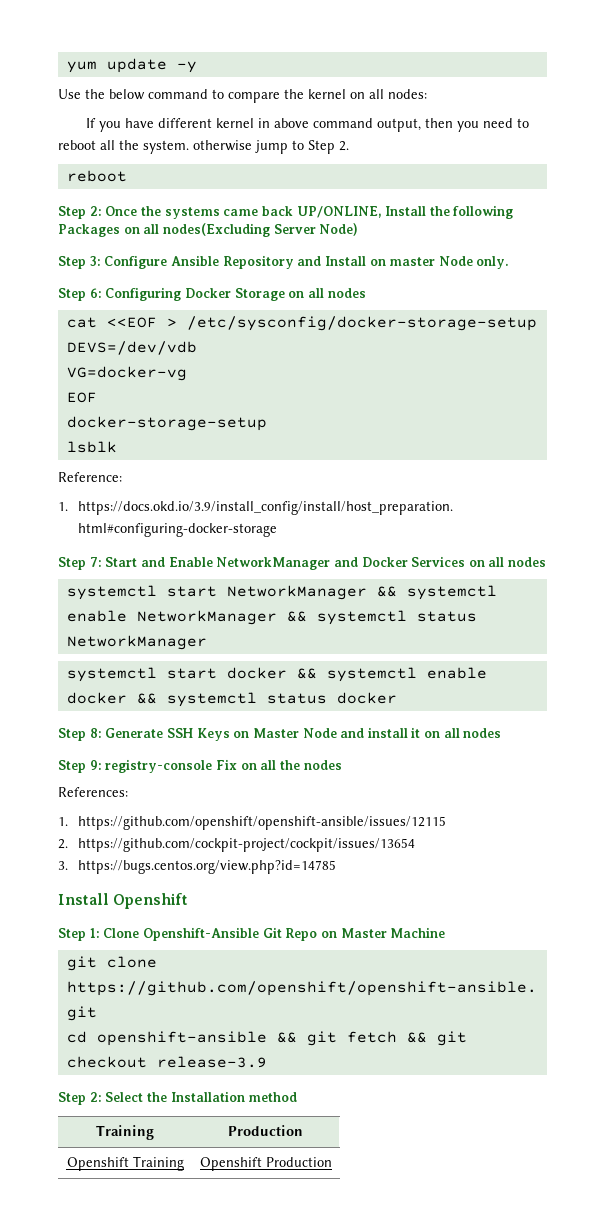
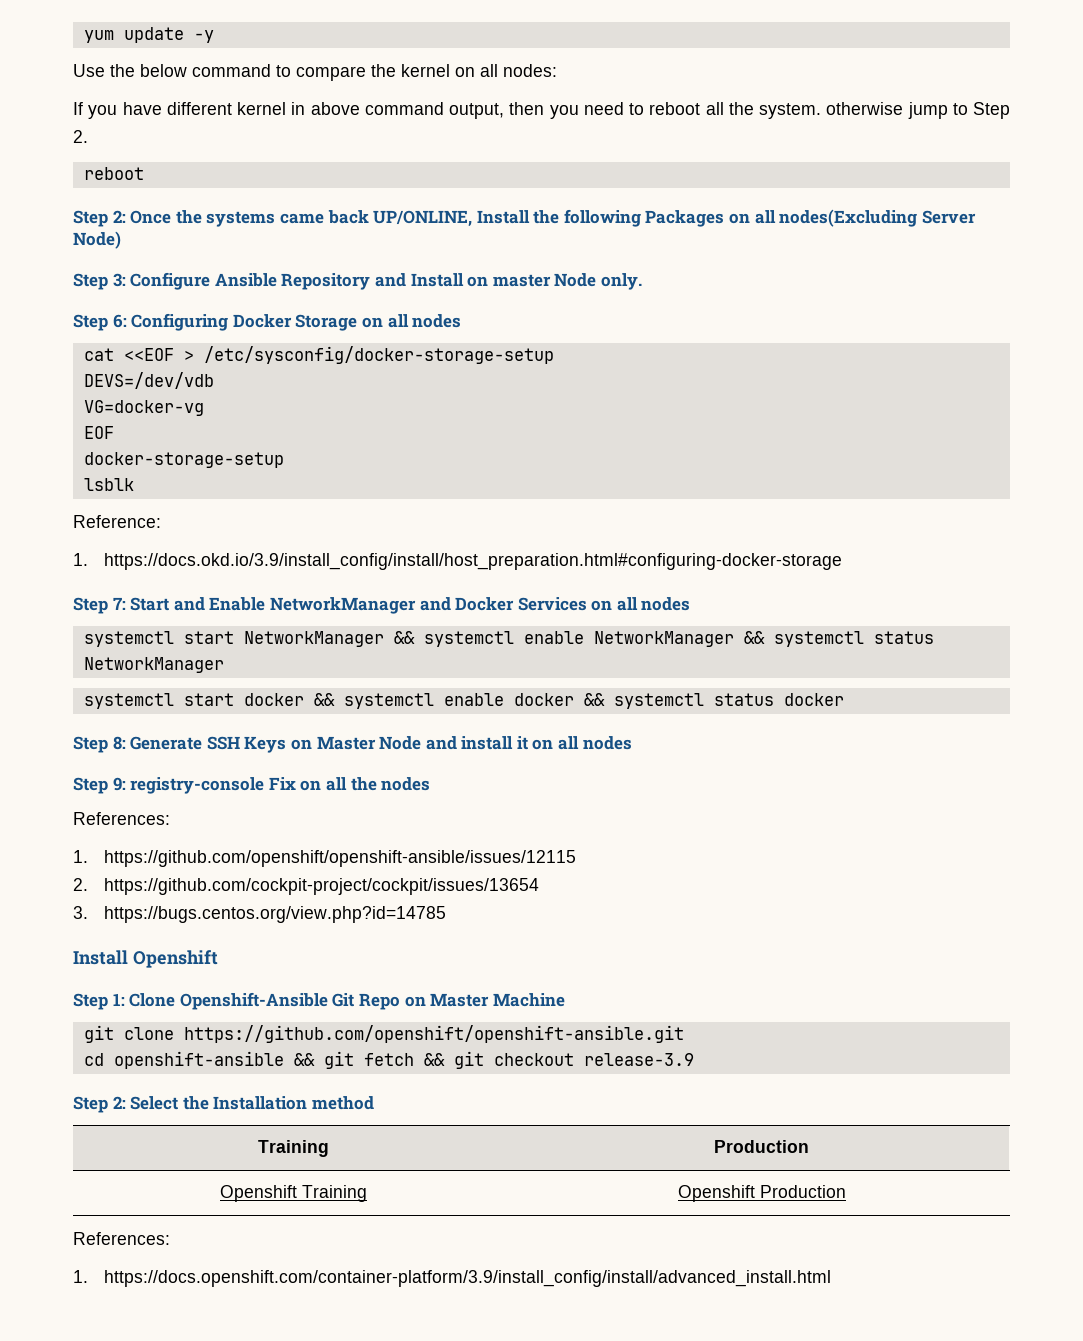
(332, 1162) none -> [73,1232,170,1245] [73,1270,831,1287] // References: // 1. https://docs.openshift.com/container-platform/3.9/install_config/install/advanced_install.html

